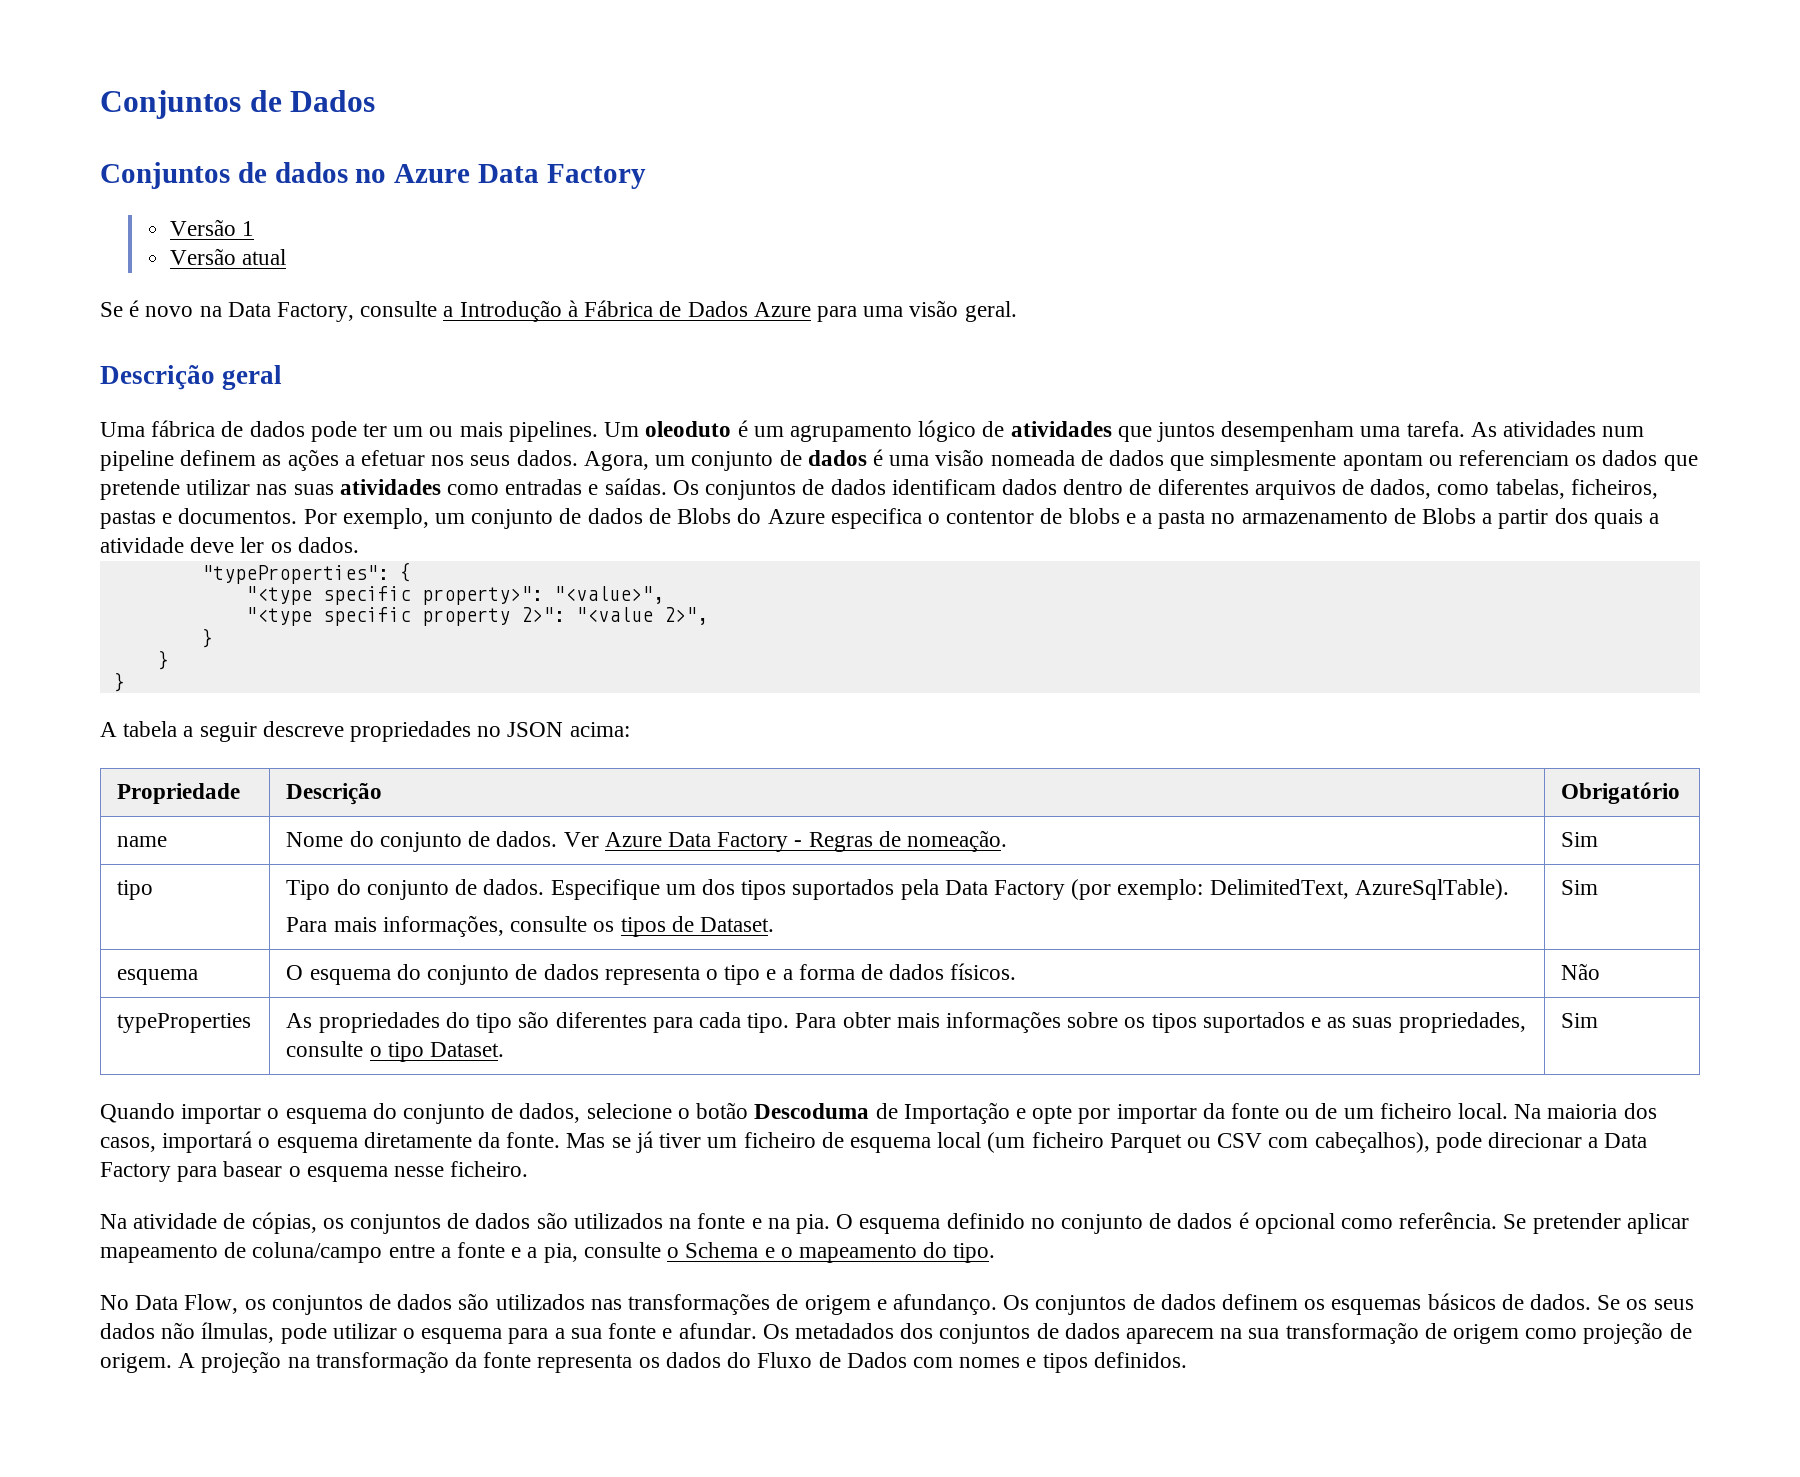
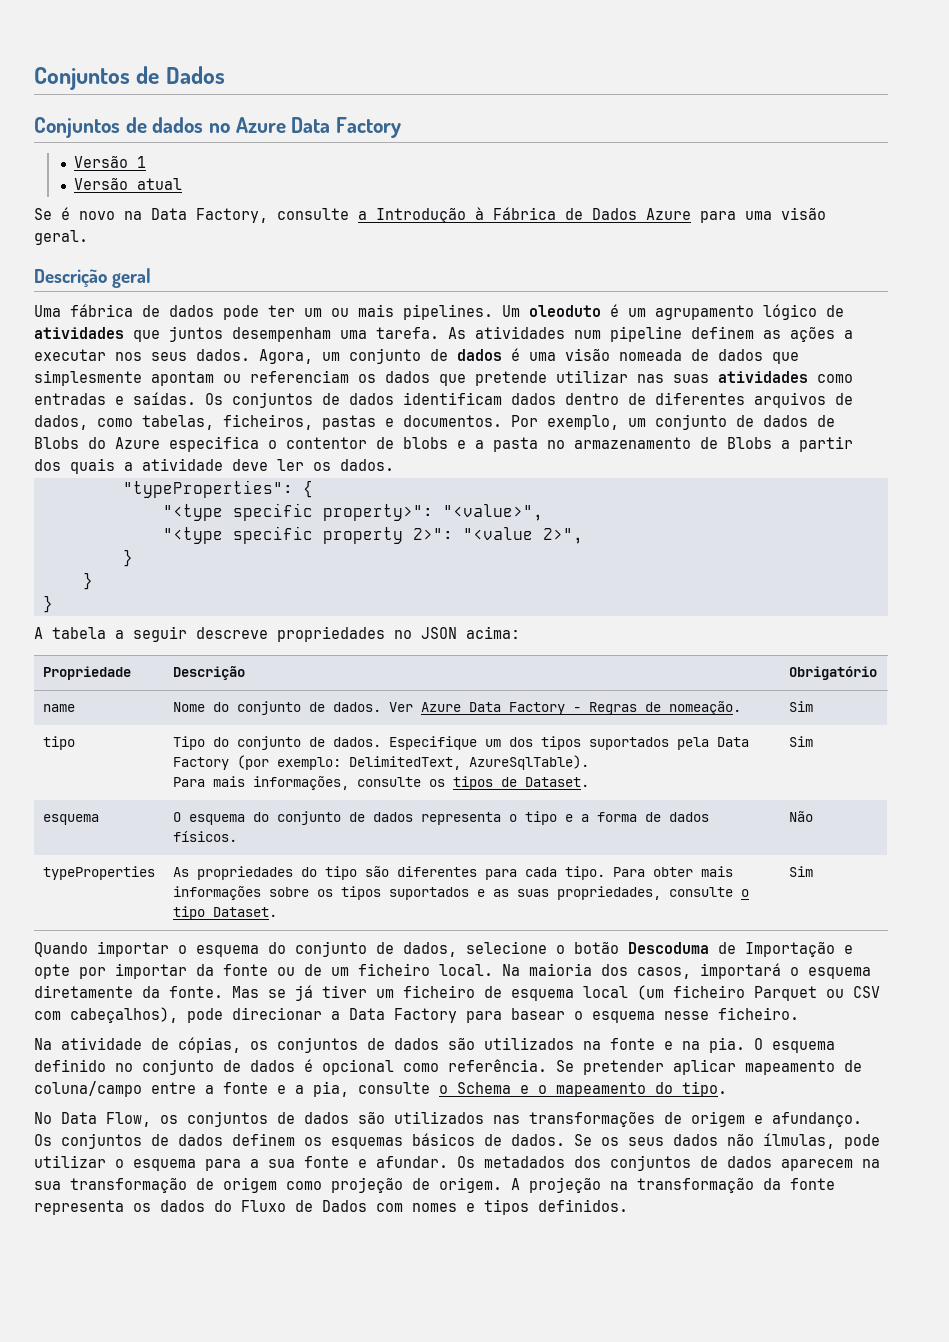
[361,450,426,466] efetuar -> [34,349,106,361] executar

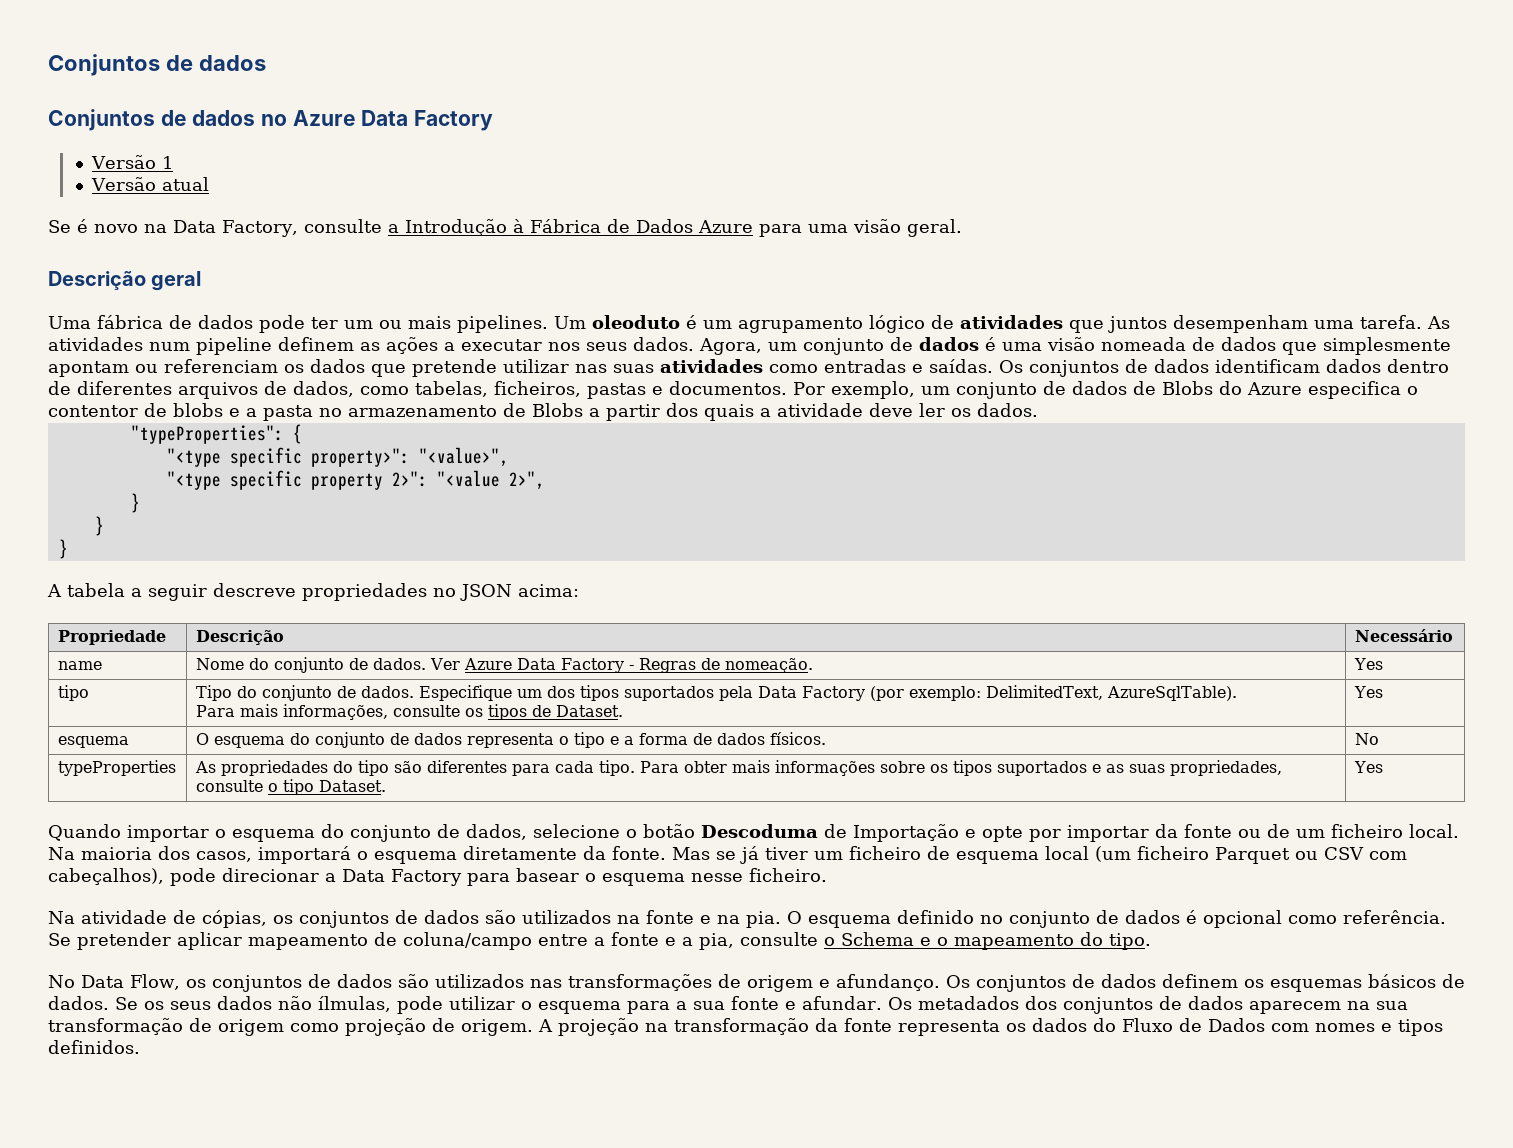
[34,66,225,90] Conjuntos de Dados -> [48,54,266,76] Conjuntos de dados
[788,666,877,680] Obrigatório -> [1354,629,1453,642] Necessário
[788,701,813,712] Sim -> [1353,658,1383,670] Yes
[788,736,813,747] Sim -> [1353,686,1383,698] Yes
[788,811,813,822] Não -> [1354,733,1379,745] No
[788,866,813,877] Sim -> [1353,761,1383,773] Yes

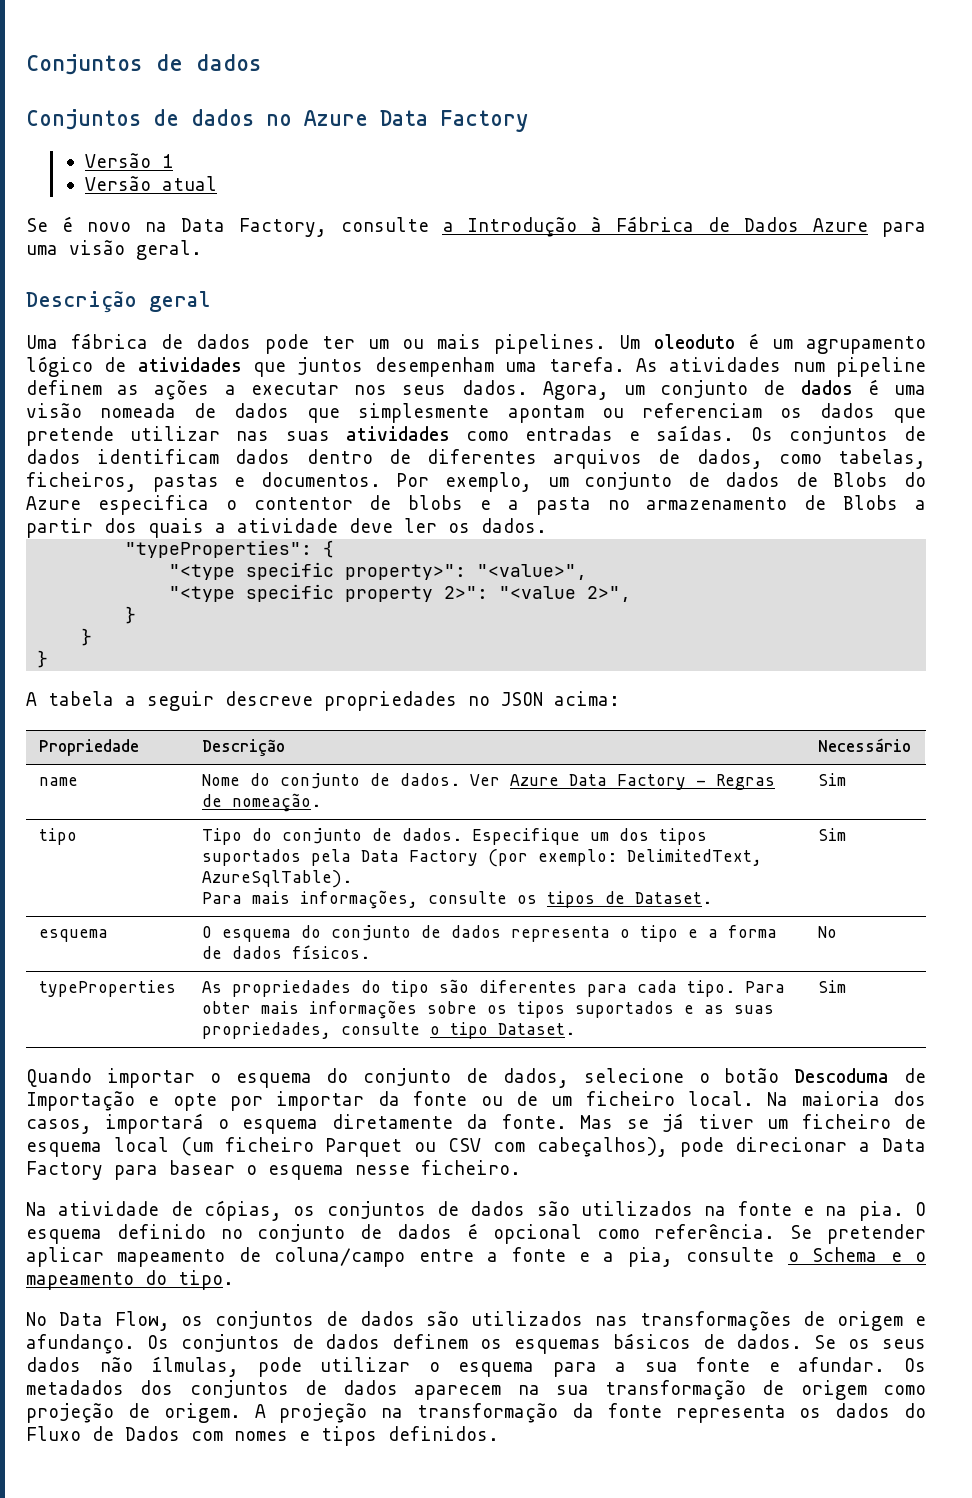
[1353,658,1383,670] Yes -> [817,773,846,786] Sim
[1353,686,1383,698] Yes -> [817,828,846,841] Sim
[1353,761,1383,773] Yes -> [817,980,846,993] Sim

